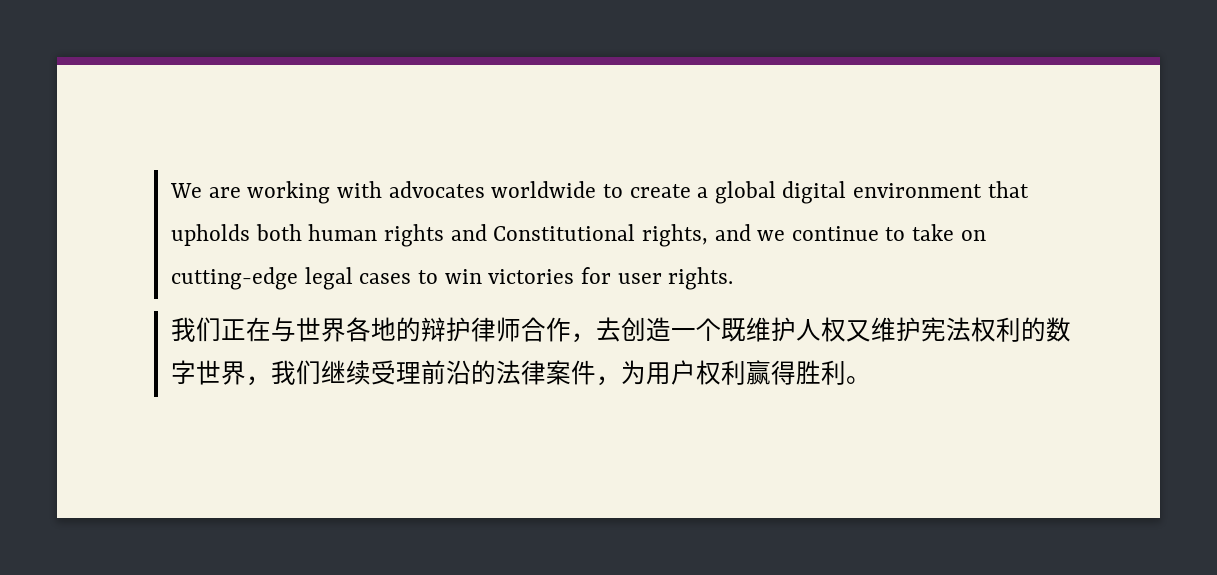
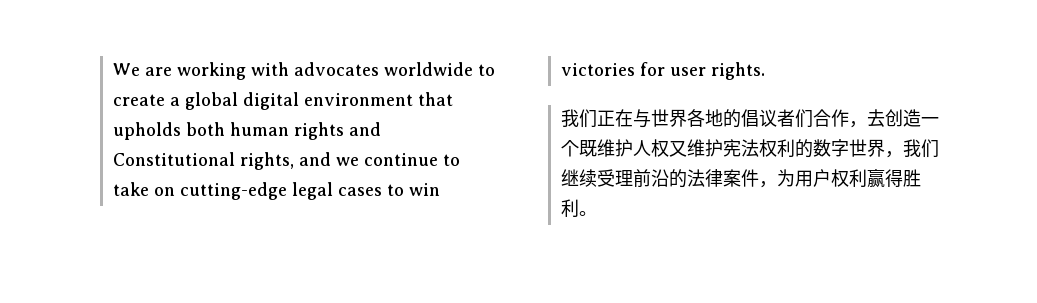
[421,317,522,342] 辩护律师 -> [740,109,813,128] 倡议者们

